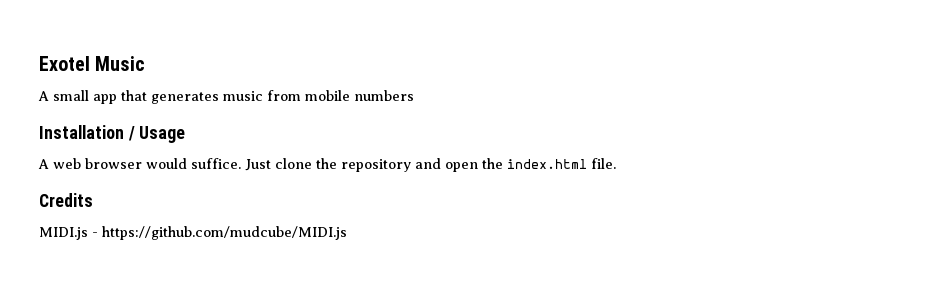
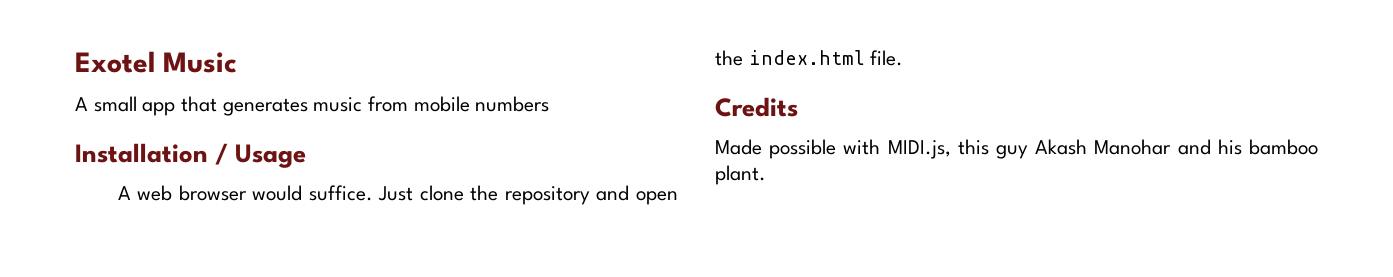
[39,226,347,240] MIDI.js - https://github.com/mudcube/MIDI.js -> [715,139,1318,159] [715,165,766,185] Made possible with MIDI.js, this guy Akash Manohar and his bamboo plant.

